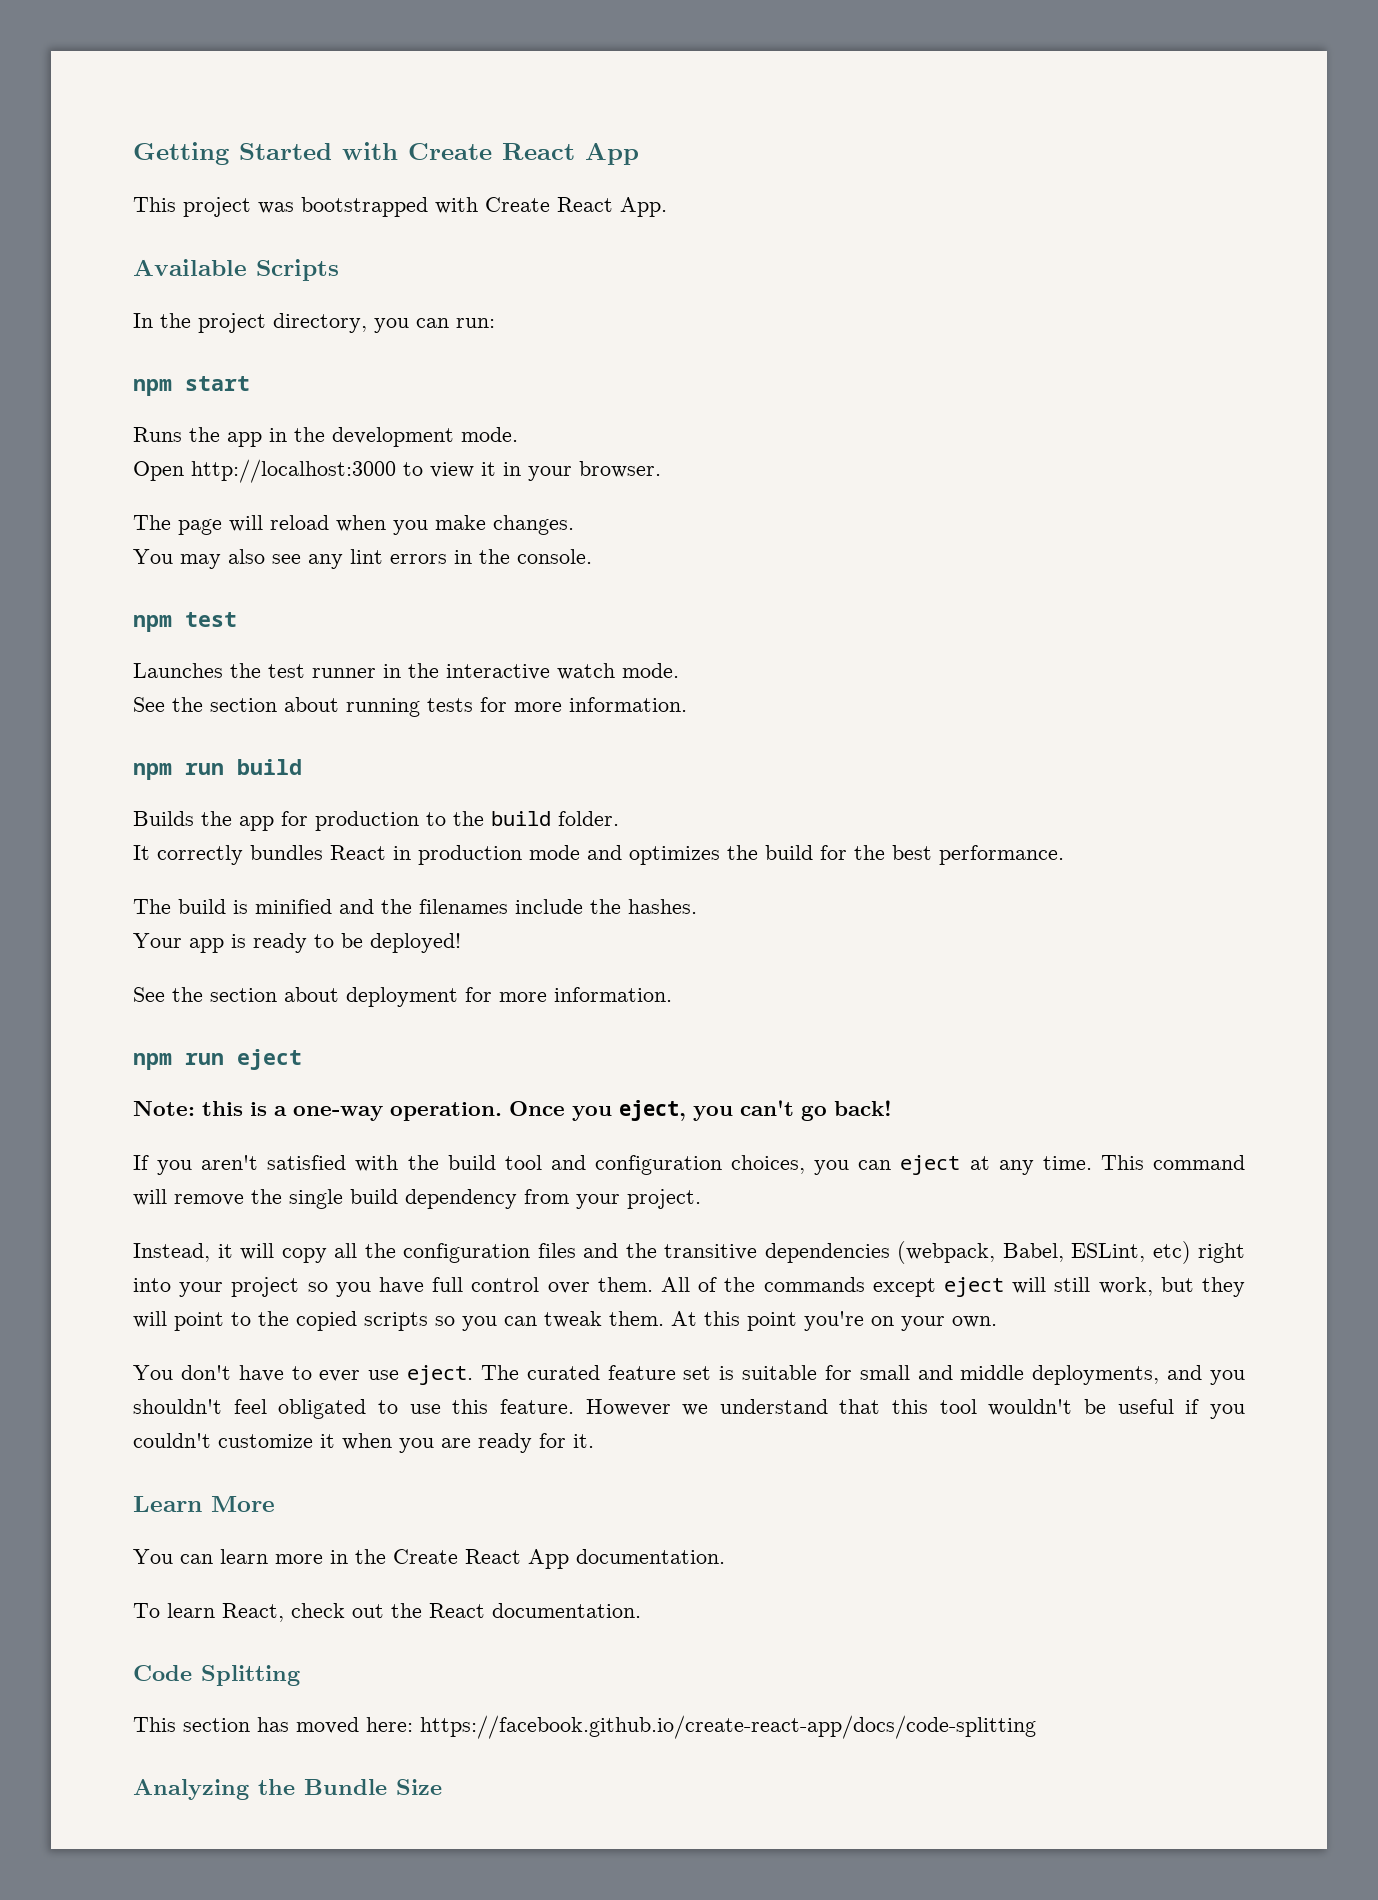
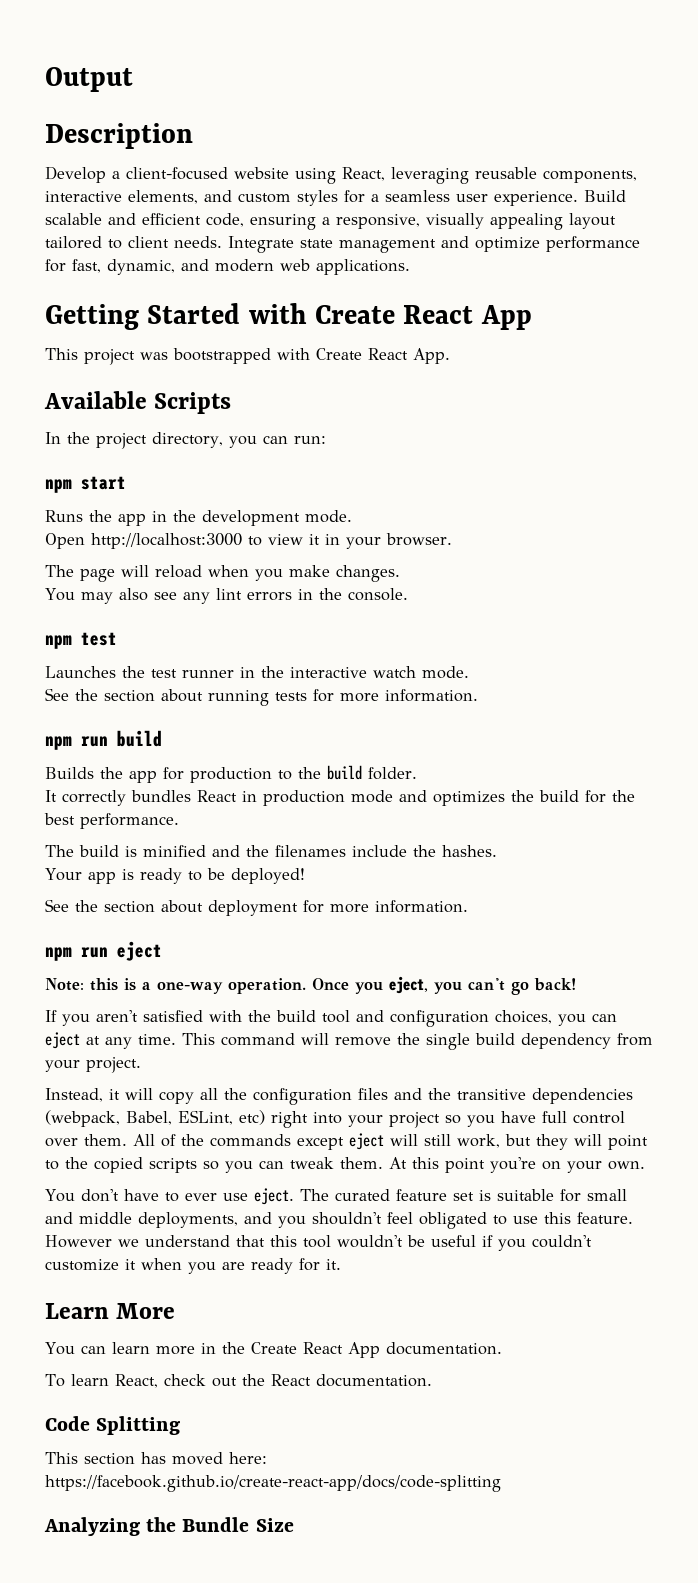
(133, 153) none -> [45,67,133,92] [45,123,193,149] [45,166,637,184] [45,190,626,206] [45,213,616,230] [45,236,640,253] [45,259,410,275] Output // Description // Develop a client-focused website using React, leveraging reusable components, interactive elements, and custom styles for a seamless user experience. Build scalable and efficient code, ensuring a responsive, visually appealing layout tailored to client needs. Integrate state management and optimize performance for fast, dynamic, and modern web applications. //

